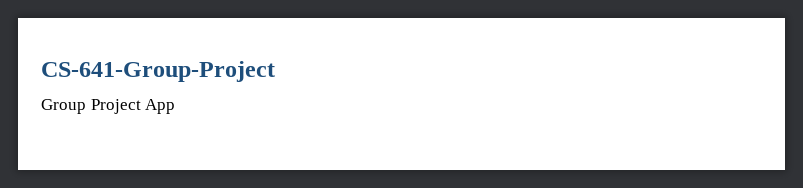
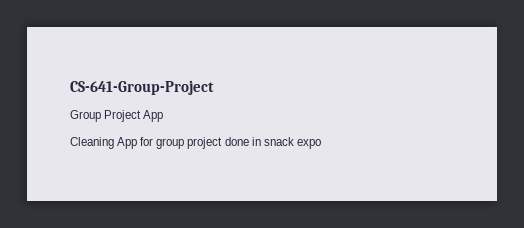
(176, 106) none -> [70,137,321,149] // Cleaning App for group project done in snack expo

